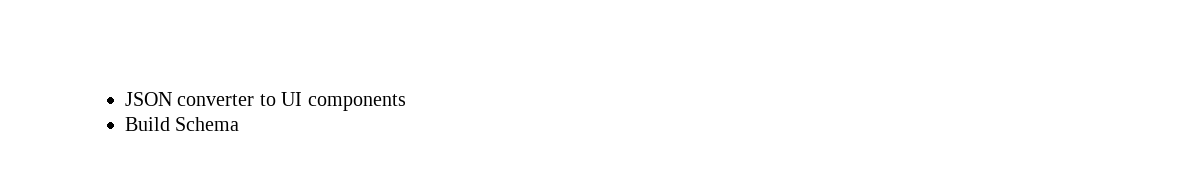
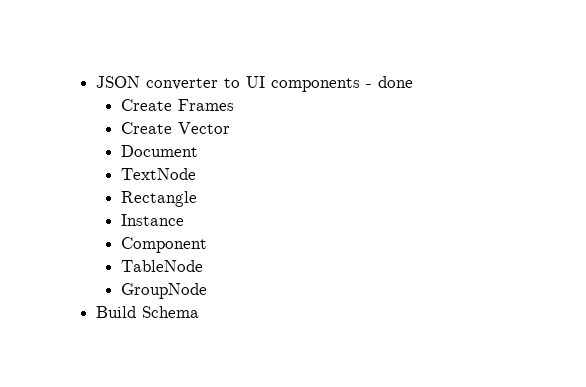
(406, 102) none -> [366,76,414,88] [121,99,235,111] [121,122,231,134] [121,145,199,157] [121,168,197,180] [121,191,198,207] [121,214,185,226] [121,237,208,253] [121,260,204,272] [121,283,208,299] - done // Create Frames // Create Vector // Document // TextNode // Rectangle // Instance // Component // TableNode // GroupNode

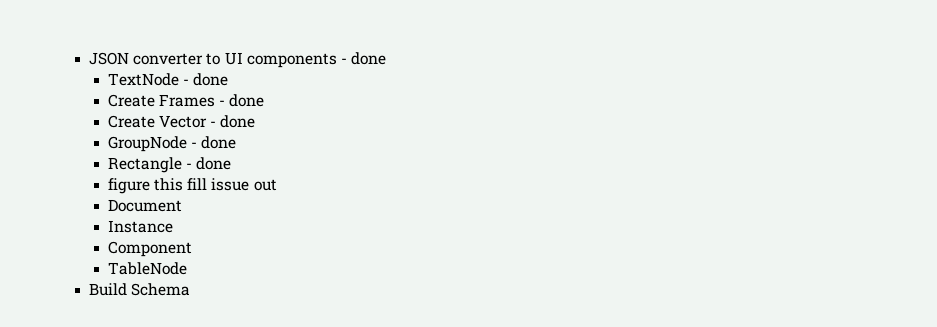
(414, 82) none -> [107,73,229,86] // TextNode - done
(235, 105) none -> [219,94,265,107] - done
(231, 128) none -> [210,115,256,128] [107,136,237,152] [107,157,232,173] [107,178,277,194] - done // GroupNode - done // Rectangle - done // figure this fill issue out
[121,168,197,180] [121,191,198,207] // TextNode // Rectangle -> (182, 205) none
[121,283,208,299] // GroupNode -> (187, 268) none

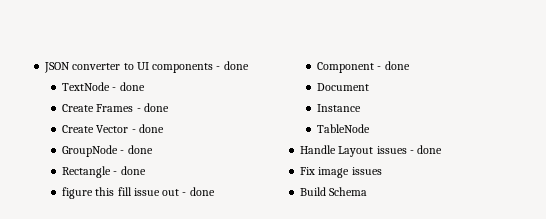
[107,199,182,212] [107,220,173,233] [107,241,192,257] [107,262,187,275] // Document // Instance // Component // TableNode -> [182,187,215,196] [317,61,410,73] [317,83,370,91] [317,104,362,112] [317,124,371,133] [300,145,443,157] [300,167,382,178] - done // Component - done // Document // Instance // TableNode // Handle Layout issues - done // Fix image issues

